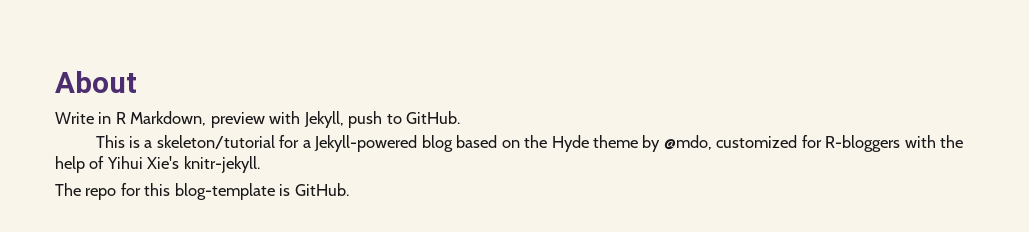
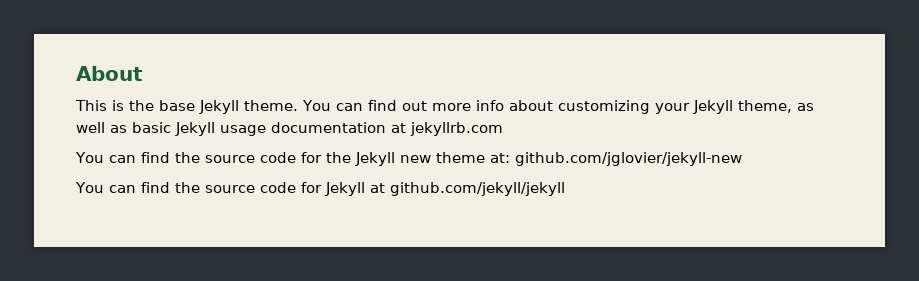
[55,111,461,128] [95,135,964,152] [55,156,260,173] [55,183,349,200] Write in R Markdown, preview with Jekyll, push to GitHub. // This is a skeleton/tutorial for a Jekyll-powered blog based on the Hyde theme by @mdo, customized for R-bloggers with the help of Yihui Xie's knitr-jekyll. // The repo for this blog-template is GitHub. -> [75,100,814,114] [76,122,503,136] [75,152,742,166] [75,182,565,196] This is the base Jekyll theme. You can find out more info about customizing your Jekyll theme, as well as basic Jekyll usage documentation at jekyllrb.com // You can find the source code for the Jekyll new theme at: github.com/jglovier/jekyll-new // You can find the source code for Jekyll at github.com/jekyll/jekyll

